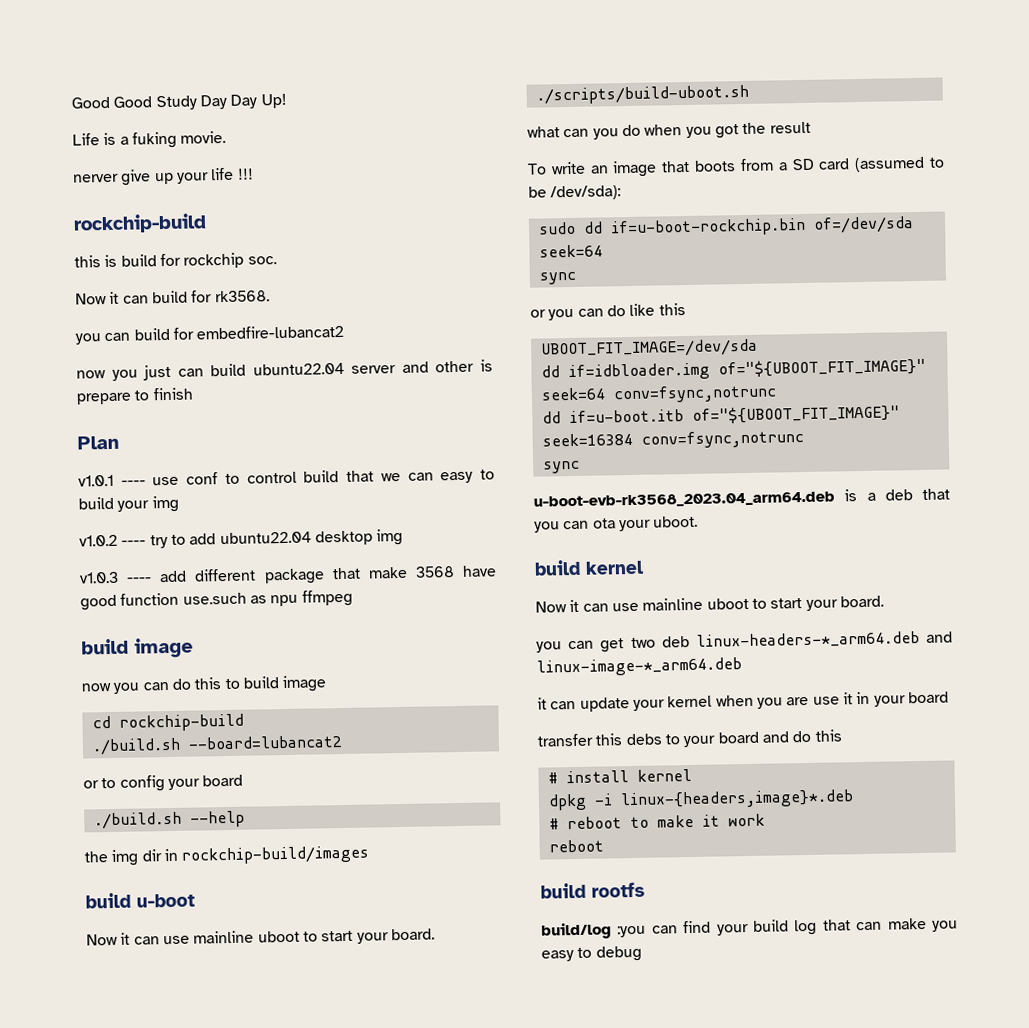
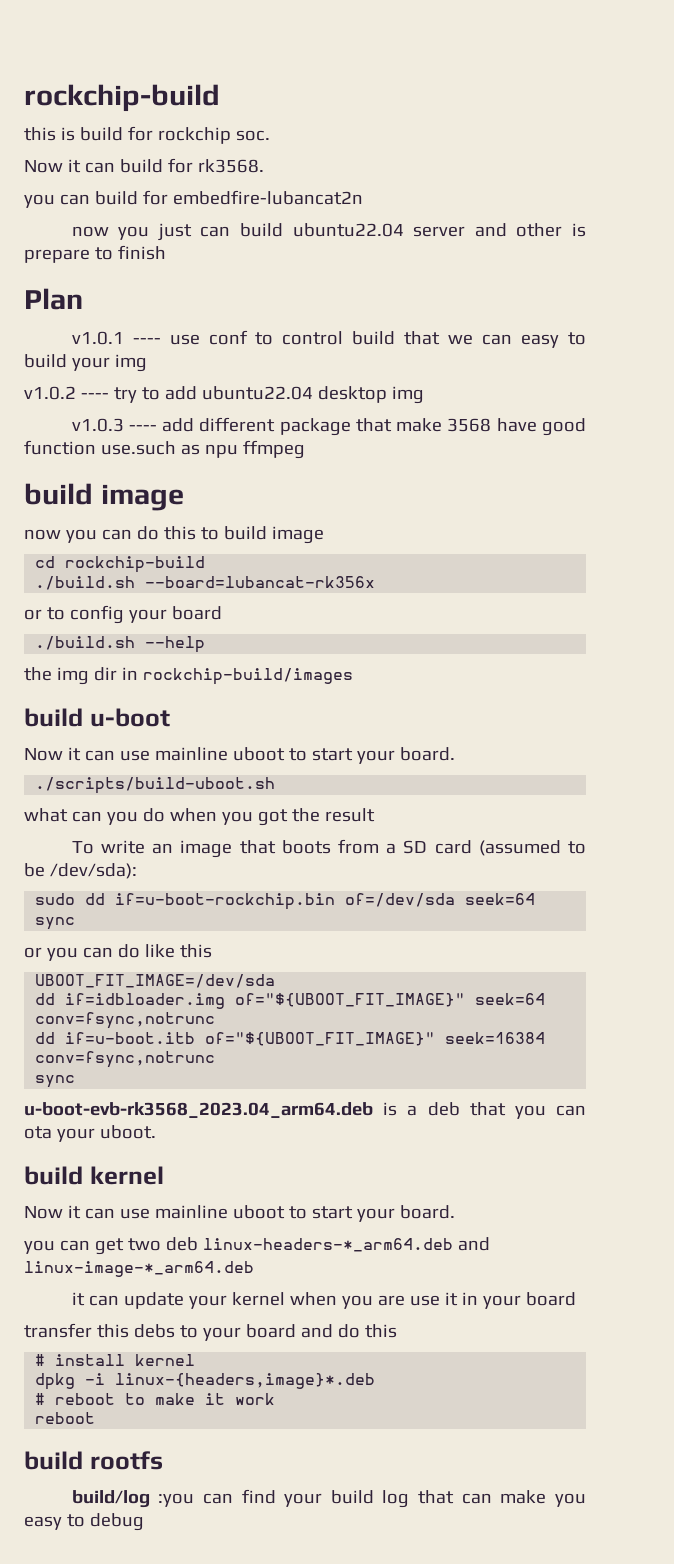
[71,93,287,111] [72,130,227,149] [73,167,254,186] Good Good Study Day Day Up! // Life is a fuking movie. // nerver give up your life !!! // -> (24, 98) none
[196,324,345,340] embedfire-lubancat2 -> [172,190,363,205] embedfire-lubancat2n
[187,735,343,750] --board=lubancat2 -> [145,576,376,588] --board=lubancat-rk356x

